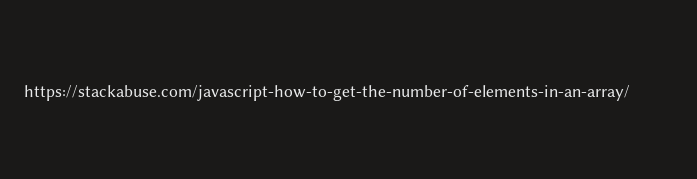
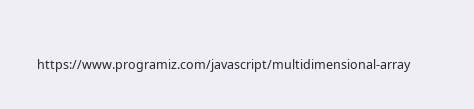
[24,85,630,101] https://stackabuse.com/javascript-how-to-get-the-number-of-elements-in-an-array/ -> [37,59,411,72] https://www.programiz.com/javascript/multidimensional-array

